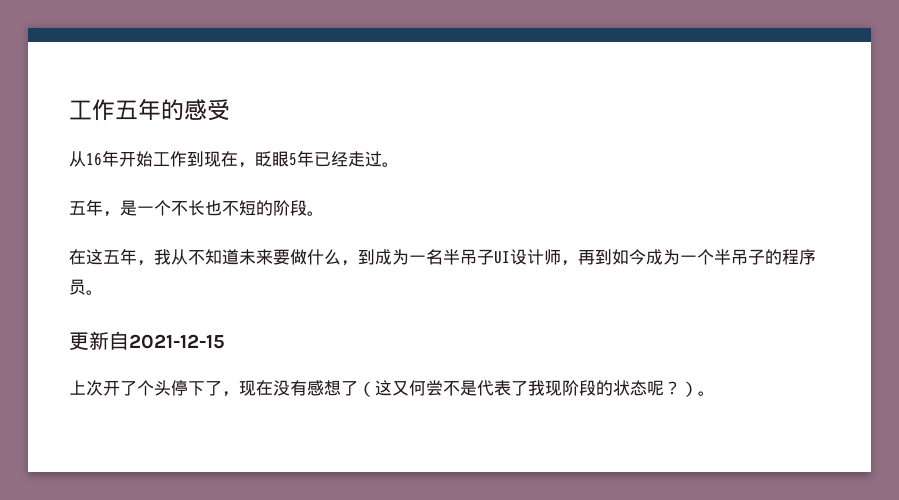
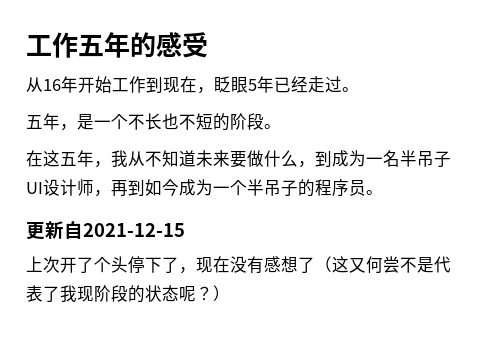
[698,391,715,396] 。 -> (230, 293) none

